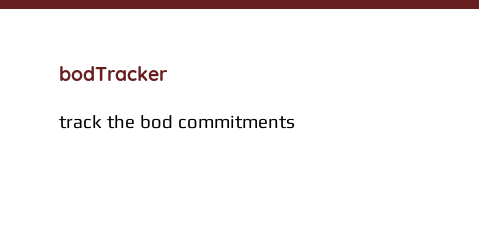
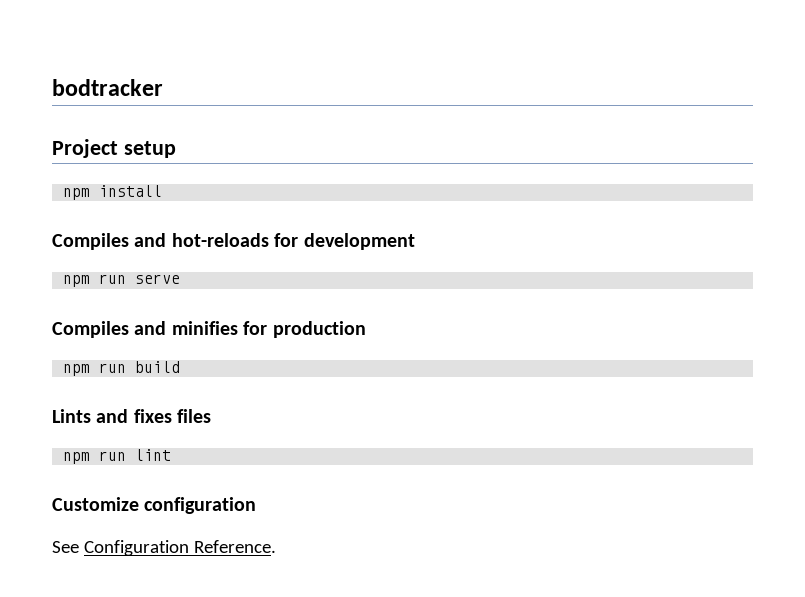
[59,66,168,81] [59,115,295,129] bodTracker // track the bod commitments -> [52,79,163,96] [52,139,176,158] [63,185,163,200] [52,233,415,250] [63,274,181,287] [52,321,366,338] [63,361,181,376] [52,409,212,423] [63,449,172,464] [52,497,257,514] [52,540,276,556] bodtracker // Project setup // npm install // Compiles and hot-reloads for development // npm run serve // Compiles and minifies for production // npm run build // Lints and fixes files // npm run lint // Customize configuration // See Configuration Reference.

